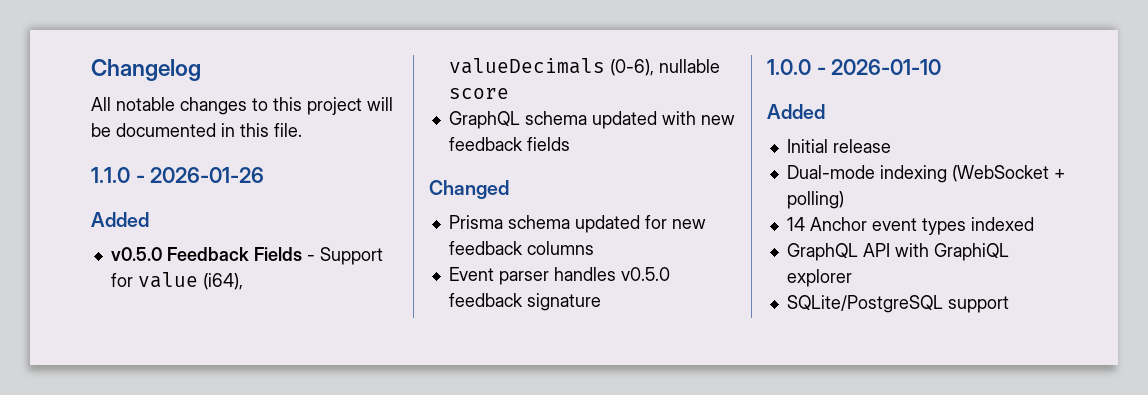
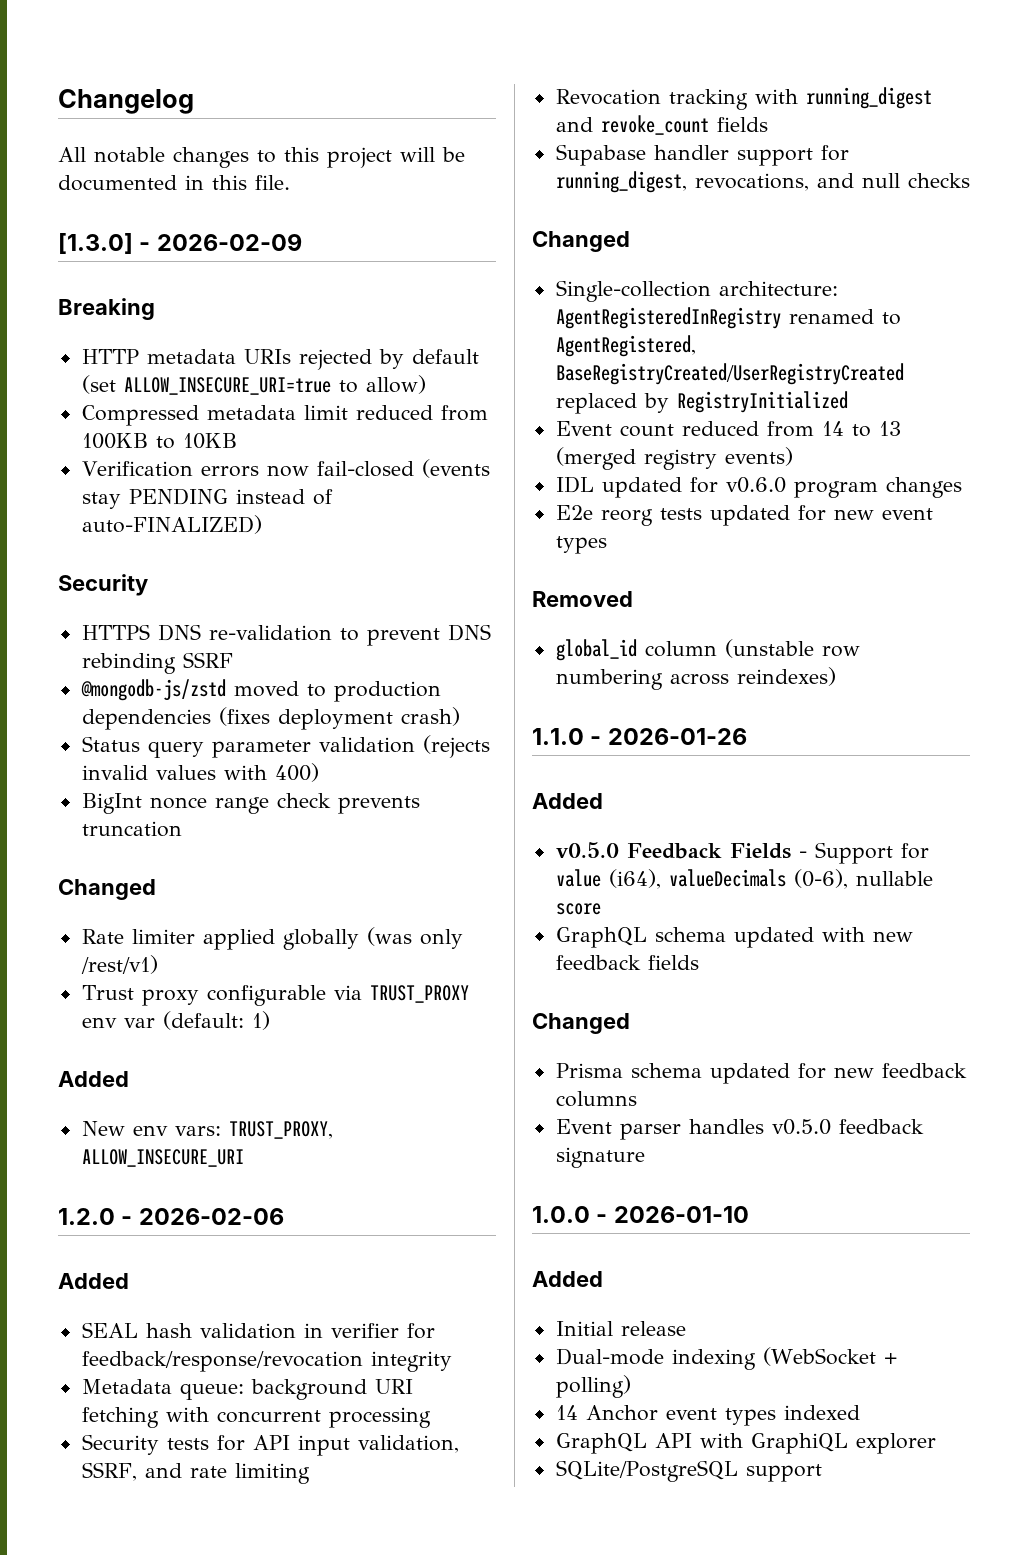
(302, 130) none -> [58,233,302,254] [58,298,155,320] [81,349,479,370] [81,375,426,395] [81,405,488,426] [81,433,237,449] [81,459,490,478] [81,488,333,509] [81,515,262,534] [58,574,148,596] [81,624,491,646] [81,652,233,674] [80,679,441,702] [81,707,460,730] [81,735,490,758] [81,763,319,782] [81,793,420,814] [81,821,182,837] [58,879,156,900] [81,927,463,950] [80,955,158,974] [81,985,469,1006] [81,1011,270,1030] [58,1071,129,1087] [81,1121,333,1139] [81,1149,244,1167] [58,1208,284,1225] [58,1273,129,1289] [81,1322,435,1339] [81,1351,452,1372] [81,1379,413,1400] [81,1407,431,1428] [81,1434,459,1456] [81,1462,310,1484] [555,87,932,110] [555,115,768,135] [555,144,849,166] [555,171,970,193] [532,231,630,252] [555,280,838,302] [555,307,901,329] [555,335,696,357] [555,363,904,385] [555,391,848,414] [555,421,901,437] [555,447,793,470] [555,476,962,498] [555,505,933,526] [555,536,607,554] [532,591,633,607] [555,639,860,661] [555,667,836,690] // [1.3.0] - 2026-02-09 // Breaking // HTTP metadata URIs rejected by default (set ALLOW_INSECURE_URI=true to allow) // Compressed metadata limit reduced from 100KB to 10KB // Verification errors now fail-closed (events stay PENDING instead of auto-FINALIZED) // Security // HTTPS DNS re-validation to prevent DNS rebinding SSRF // @mongodb-js/zstd moved to production dependencies (fixes deployment crash) // Status query parameter validation (rejects invalid values with 400) // BigInt nonce range check prevents truncation // Changed // Rate limiter applied globally (was only /rest/v1) // Trust proxy configurable via TRUST_PROXY env var (default: 1) // Added // New env vars: TRUST_PROXY, ALLOW_INSECURE_URI // 1.2.0 - 2026-02-06 // Added // SEAL hash validation in verifier for feedback/response/revocation integrity // Metadata queue: background URI fetching with concurrent processing // Security tests for API input validation, SSRF, and rate limiting // Revocation tracking with running_digest and revoke_count fields // Supabase handler support for running_digest, revocations, and null checks // Changed // Single-collection architecture: AgentRegisteredInRegistry renamed to AgentRegistered, BaseRegistryCreated/UserRegistryCreated replaced by RegistryInitialized // Event count reduced from 14 to 13 (merged registry events) // IDL updated for v0.6.0 program changes // E2e reorg tests updated for new event types // Removed // global_id column (unstable row numbering across reindexes)

